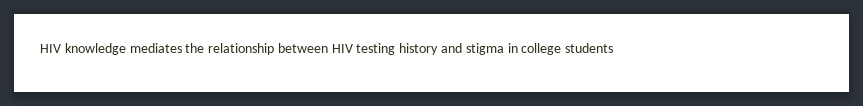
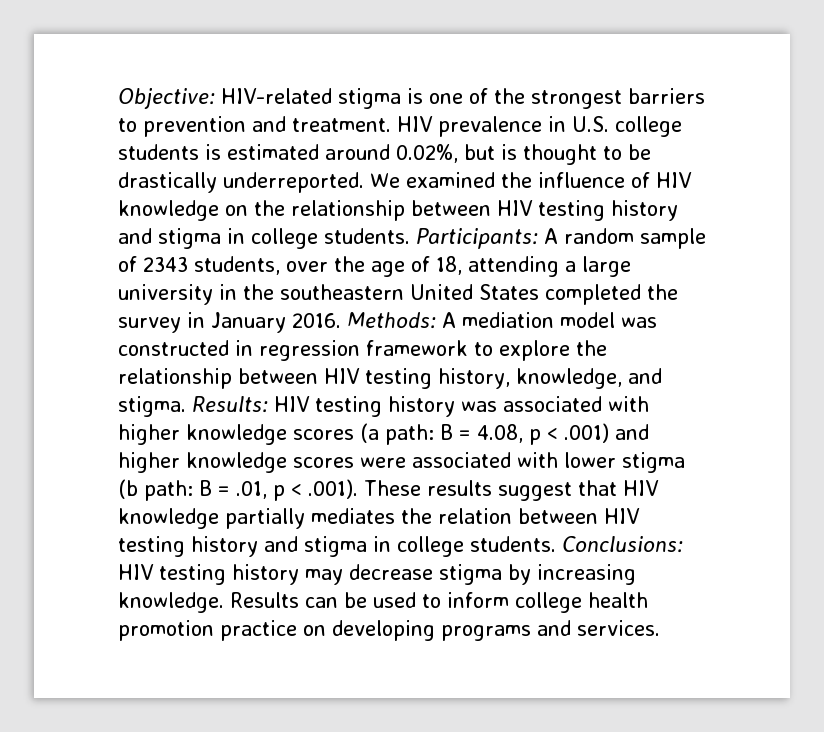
[40,43,182,55] HIV knowledge mediates -> [118,88,705,109] [118,116,682,137] [118,144,651,165] [118,172,692,193] [118,200,248,221] Objective: HIV-related stigma is one of the strongest barriers to prevention and treatment. HIV prevalence in U.S. college students is estimated around 0.02%, but is thought to be drastically underreported. We examined the influence of HIV knowledge on
[565,43,614,53] students -> [324,228,706,249] [118,256,631,277] [118,284,678,305] [118,312,657,333] [118,340,607,361] [118,368,662,389] [118,396,649,417] [118,423,649,445] [118,452,685,473] [118,479,659,501] [118,508,640,529] [118,536,683,557] [118,564,636,585] [118,592,648,613] [118,620,660,641] students. Participants: A random sample of 2343 students, over the age of 18, attending a large university in the southeastern United States completed the survey in January 2016. Methods: A mediation model was constructed in regression framework to explore the relationship between HIV testing history, knowledge, and stigma. Results: HIV testing history was associated with higher knowledge scores (a path: B = 4.08, p < .001) and higher knowledge scores were associated with lower stigma (b path: B = .01, p < .001). These results suggest that HIV knowledge partially mediates the relation between HIV testing history and stigma in college students. Conclusions: HIV testing history may decrease stigma by increasing knowledge. Results can be used to inform college health promotion practice on developing programs and services.

